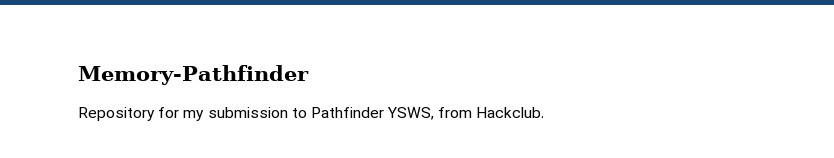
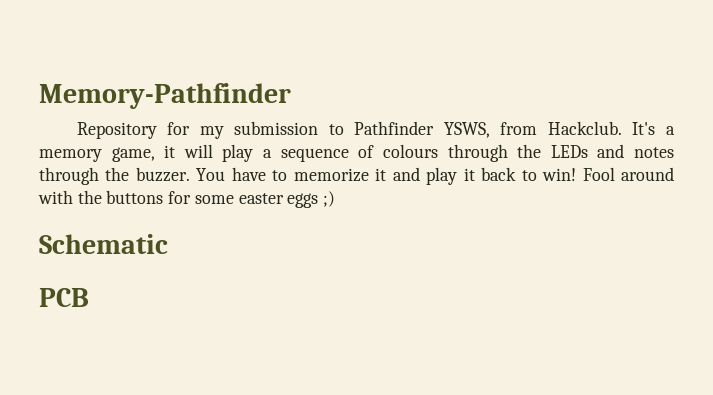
(545, 112) none -> [632,122,675,135] [39,144,675,162] [39,167,674,185] [38,190,336,208] [39,234,168,254] [39,288,89,307] It's a memory game, it will play a sequence of colours through the LEDs and notes through the buzzer. You have to memorize it and play it back to win! Fool around with the buttons for some easter eggs ;) // Schematic // PCB

